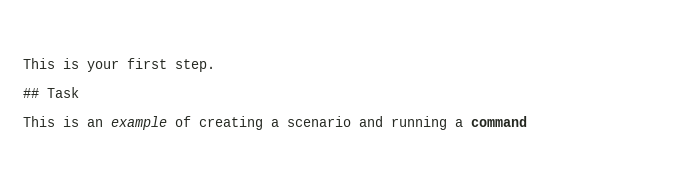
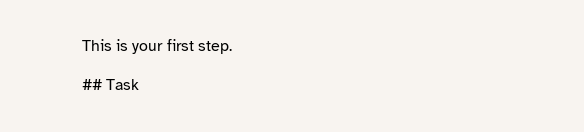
[23,116,527,130] // This is an example of creating a scenario and running a command -> (140, 84) none

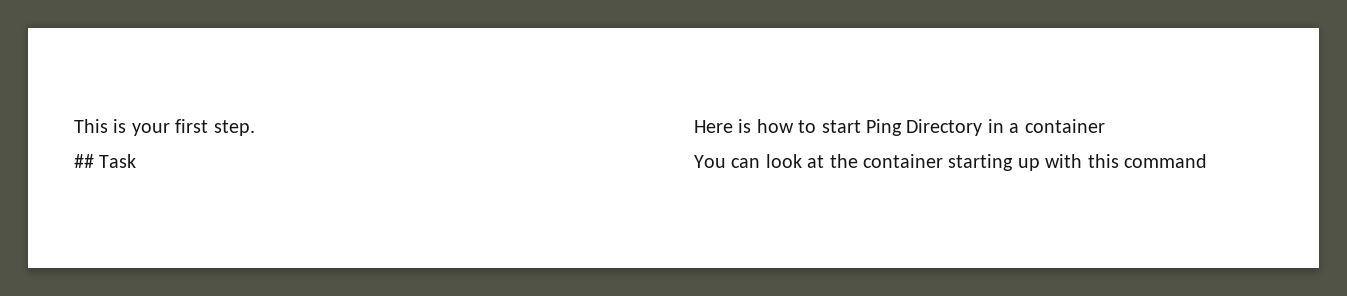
(140, 84) none -> [694,119,1105,136] [694,154,1207,171] // Here is how to start Ping Directory in a container // You can look at the container starting up with this command

